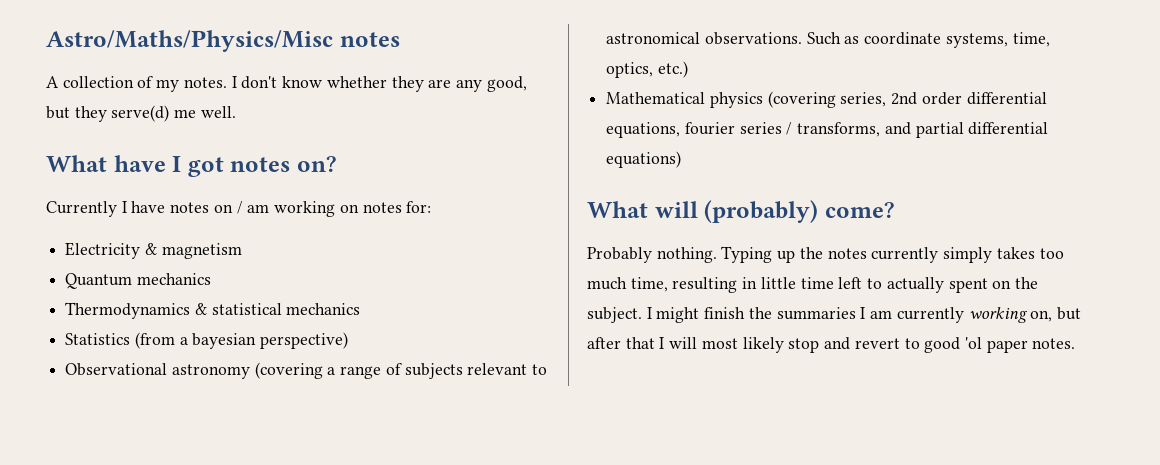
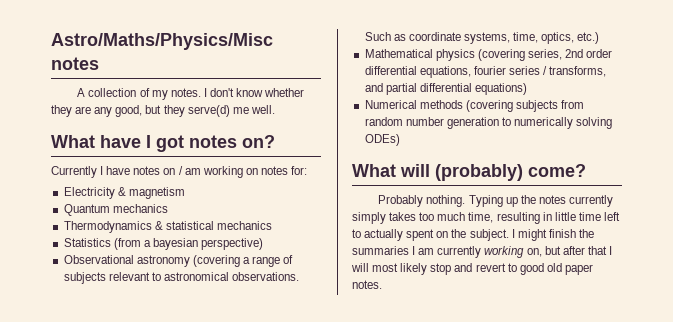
(682, 159) none -> [364,100,585,112] [364,117,613,129] [364,134,400,146] // Numerical methods (covering subjects from random number generation to numerically solving ODEs)
[964,337,982,349] 'ol -> [546,263,562,272] old

